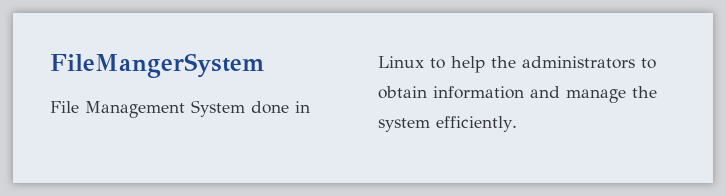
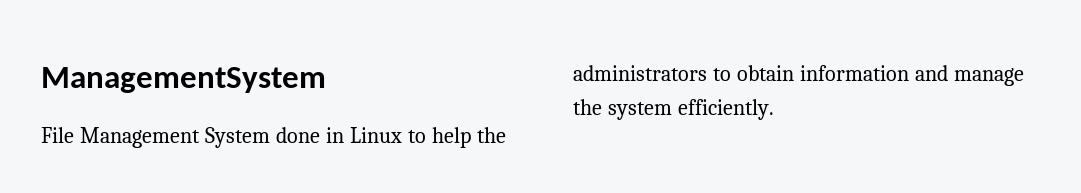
[50,53,264,78] FileMangerSystem -> [41,67,326,93] ManagementSystem

